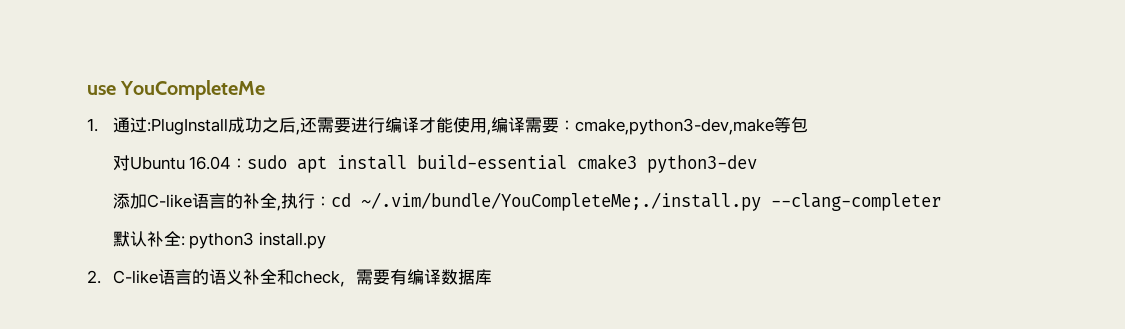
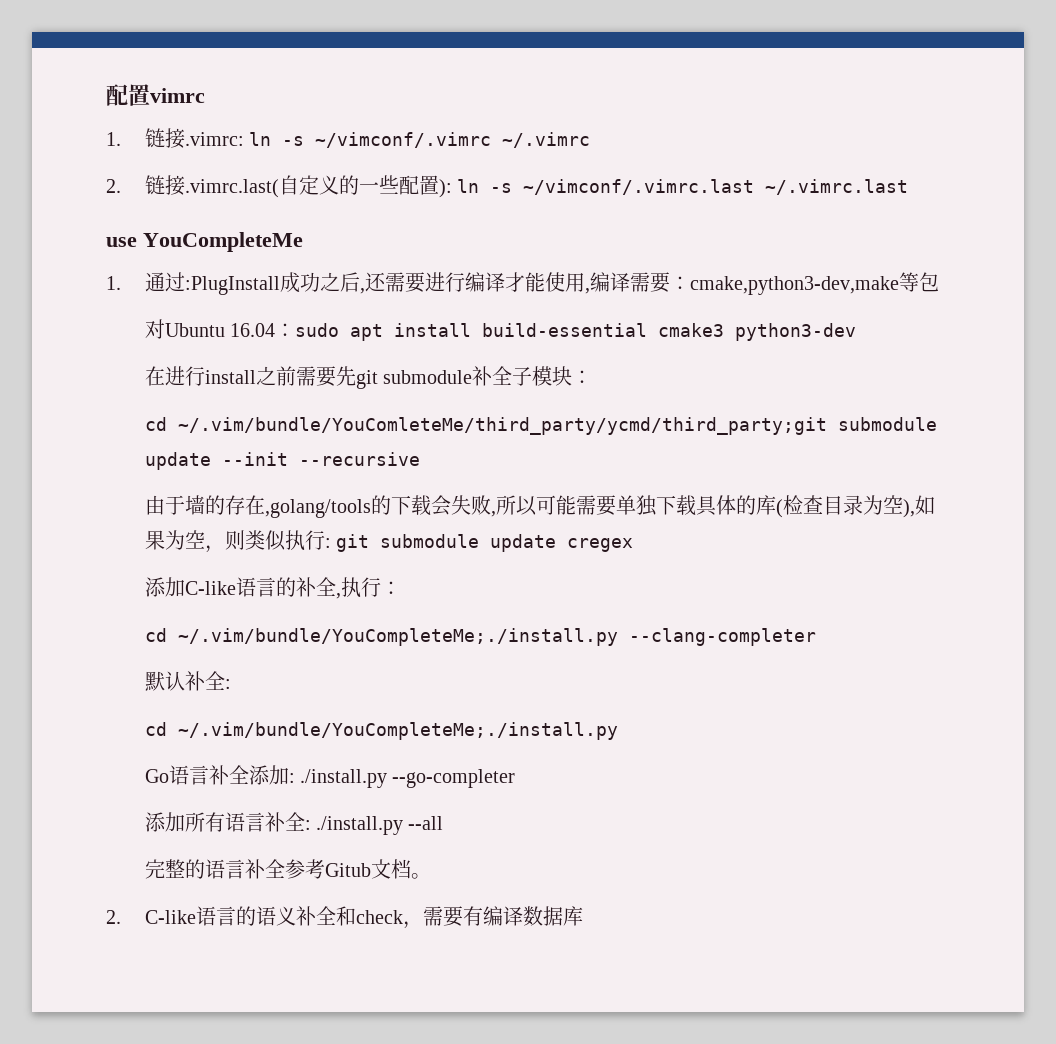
(87, 90) none -> [106,84,205,106] [106,128,591,149] [106,175,909,198] 配置vimrc // 1.链接.vimrc: ln -s ~/vimconf/.vimrc ~/.vimrc // 2.链接.vimrc.last(自定义的一些配置): ln -s ~/vimconf/.vimrc.last ~/.vimrc.last //
(758, 164) none -> [144,366,593,389] [144,417,937,435] [144,452,420,470] [144,495,935,518] [144,530,634,553] // 在进行install之前需要先git submodule补全子模块： // cd ~/.vim/bundle/YouComleteMe/third_party/ycmd/third_party;git submodule update --init --recursive // 由于墙的存在,golang/tools的下载会失败,所以可能需要单独下载具体的库(检查目录为空),如果为空，则类似执行: git submodule update cregex
(331, 201) none -> (401, 588) //
[189,232,326,249] python3 install.py -> [144,722,618,740] [144,765,516,788] [144,812,444,835] [144,859,431,879] // cd ~/.vim/bundle/YouCompleteMe;./install.py // Go语言补全添加: ./install.py --go-completer // 添加所有语言补全: ./install.py --all // 完整的语言补全参考Gitub文档。

